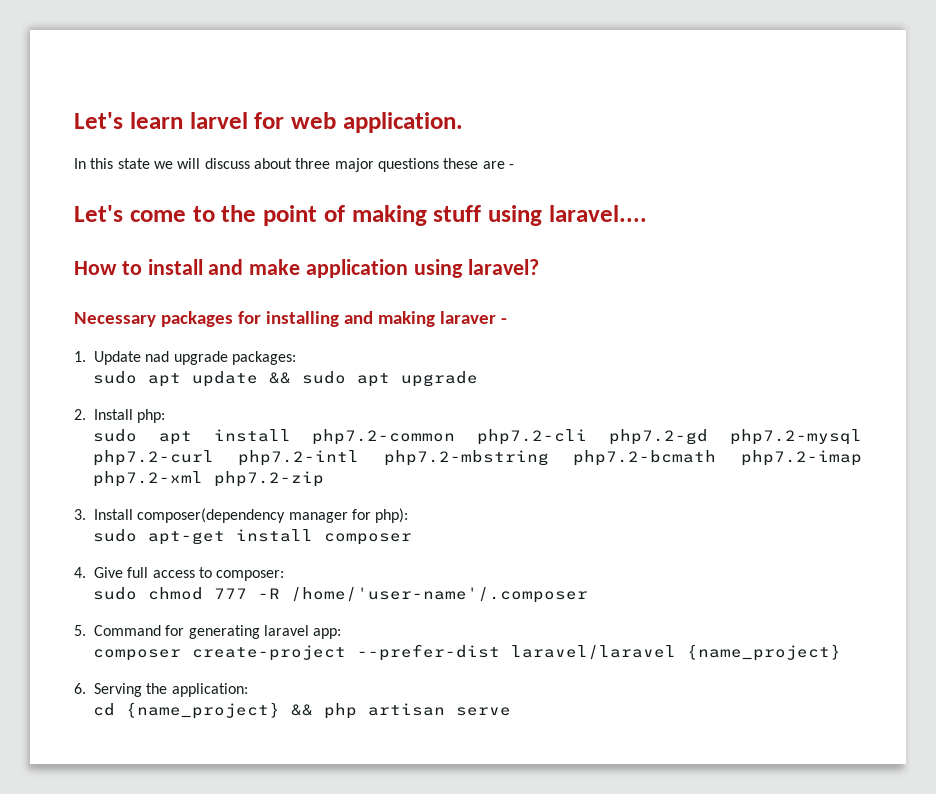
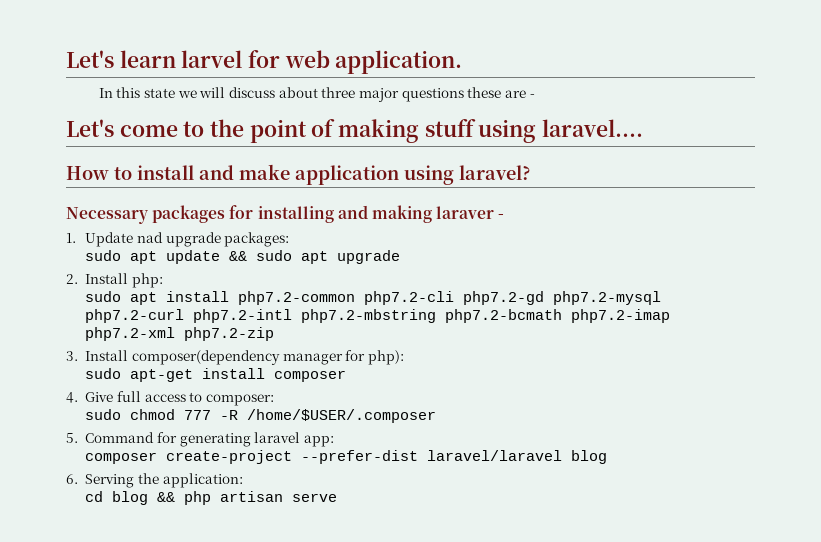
[290,587,588,603] /home/'user-name'/.composer -> [247,409,437,423] /home/$USER/.composer
[686,644,841,661] {name_project} -> [571,450,608,464] blog
[125,702,280,719] {name_project} -> [112,491,149,505] blog

